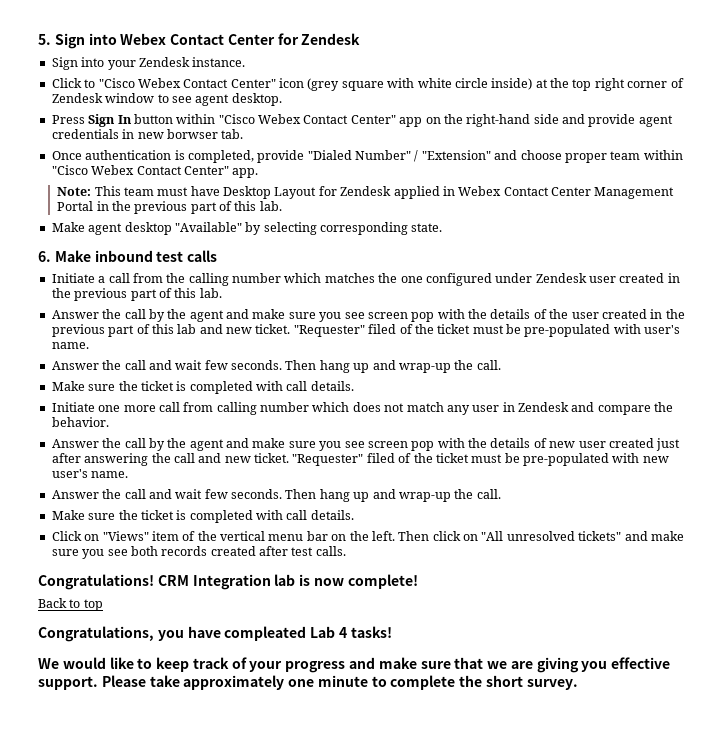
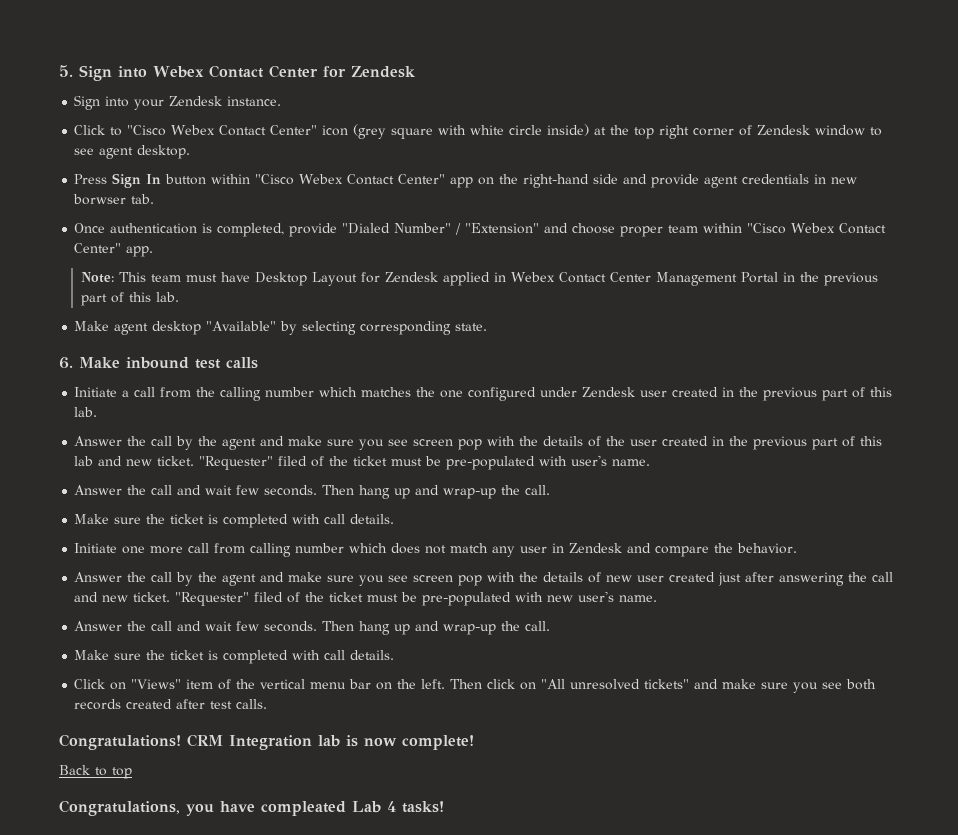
[38,657,671,673] [38,675,578,690] // We would like to keep track of your progress and make sure that we are giving you effective support. Please take approximately one minute to complete the short survey. -> (444, 807) none

